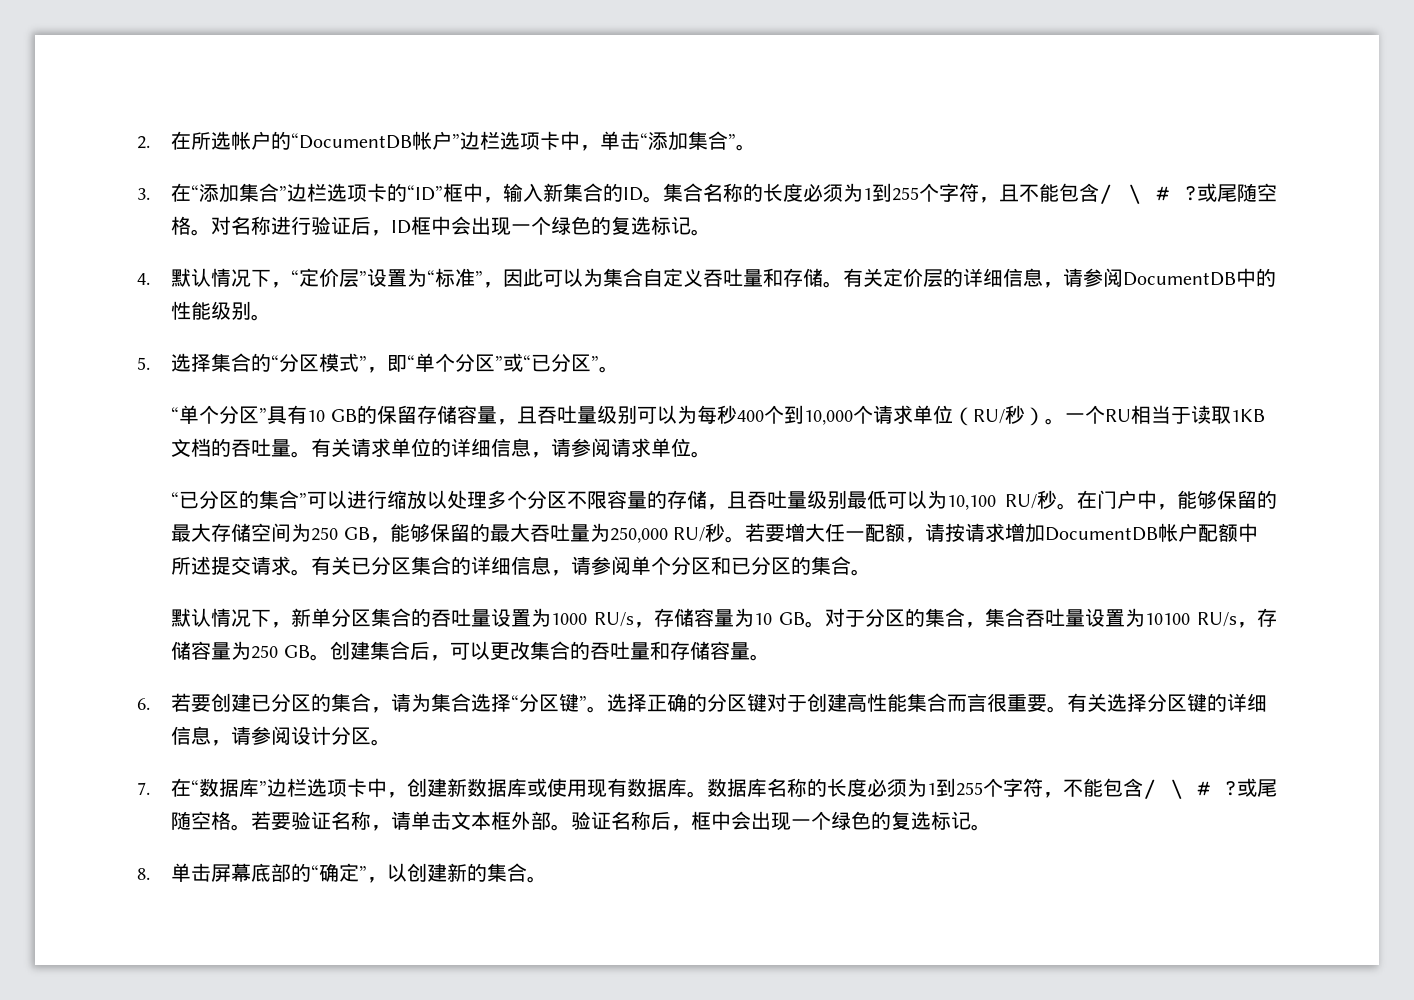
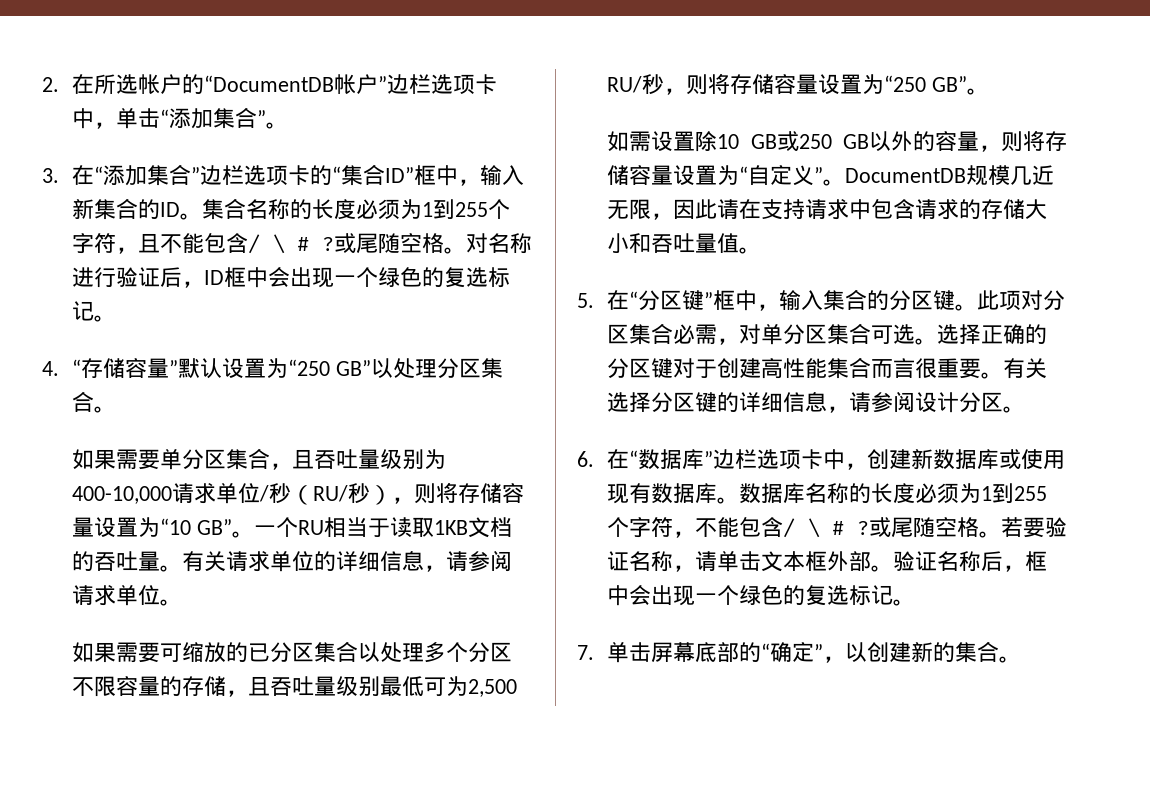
[407,185,444,201] “ID” -> [332,164,415,186] “集合ID”
[171,268,1277,288] [171,301,272,321] [137,353,620,373] [171,405,953,425] 默认情况下，“定价层”设置为“标准”，因此可以为集合自定义吞吐量和存储。有关定价层的详细信息，请参阅DocumentDB中的性能级别。 // 5.选择集合的“分区模式”，即“单个分区”或“已分区”。 // “单个分区”具有10 GB的保留存储容量，且吞吐量级别可以为每秒400个到10,000个请求单位 -> [72,358,504,379] [72,391,117,413] [72,448,447,470] [72,483,292,504] “存储容量”默认设置为“250 GB”以处理分区集合。 // 如果需要单分区集合，且吞吐量级别为400-10,000请求单位/秒
(1045, 416) none -> [392,482,525,504] [72,517,233,537] ，则将存储容量设置为“10 GB”
[171,490,428,509] “已分区的集合”可以进行缩放 -> [72,641,359,663] 如果需要可缩放的已分区集合
[907,490,1277,510] [171,523,1259,543] [171,556,872,576] [171,608,1277,628] [171,641,770,661] [137,693,588,713] 以为10,100 RU/秒。在门户中，能够保留的最大存储空间为250 GB，能够保留的最大吞吐量为250,000 RU/秒。若要增大任一配额，请按请求增加DocumentDB帐户配额中所述提交请求。有关已分区集合的详细信息，请参阅单个分区和已分区的集合。 // 默认情况下，新单分区集合的吞吐量设置为1000 RU/s，存储容量为10 GB。对于分区的集合，集合吞吐量设置为10100 RU/s，存储容量为250 GB。创建集合后，可以更改集合的吞吐量和存储容量。 // 6.若要创建已分区的集合，请为集合选择“分区键” -> [446,676,518,697] [607,73,990,95] [607,130,1067,152] [607,165,1055,186] [607,199,1048,220] [607,233,762,254] [577,289,1066,311] [607,323,916,345] 为2,500 RU/秒，则将存储容量设置为“250 GB”。 // 如需设置除10 GB或250 GB以外的容量，则将存储容量设置为“自定义”。DocumentDB规模几近无限，因此请在支持请求中包含请求的存储大小和吞吐量值。 // 5.在“分区键”框中，输入集合的分区键。此项对分区集合必需，对单分区集合可选
[137,782,150,795] 7. -> [577,451,594,467] 6.
[137,868,150,880] 8. -> [577,645,594,660] 7.

